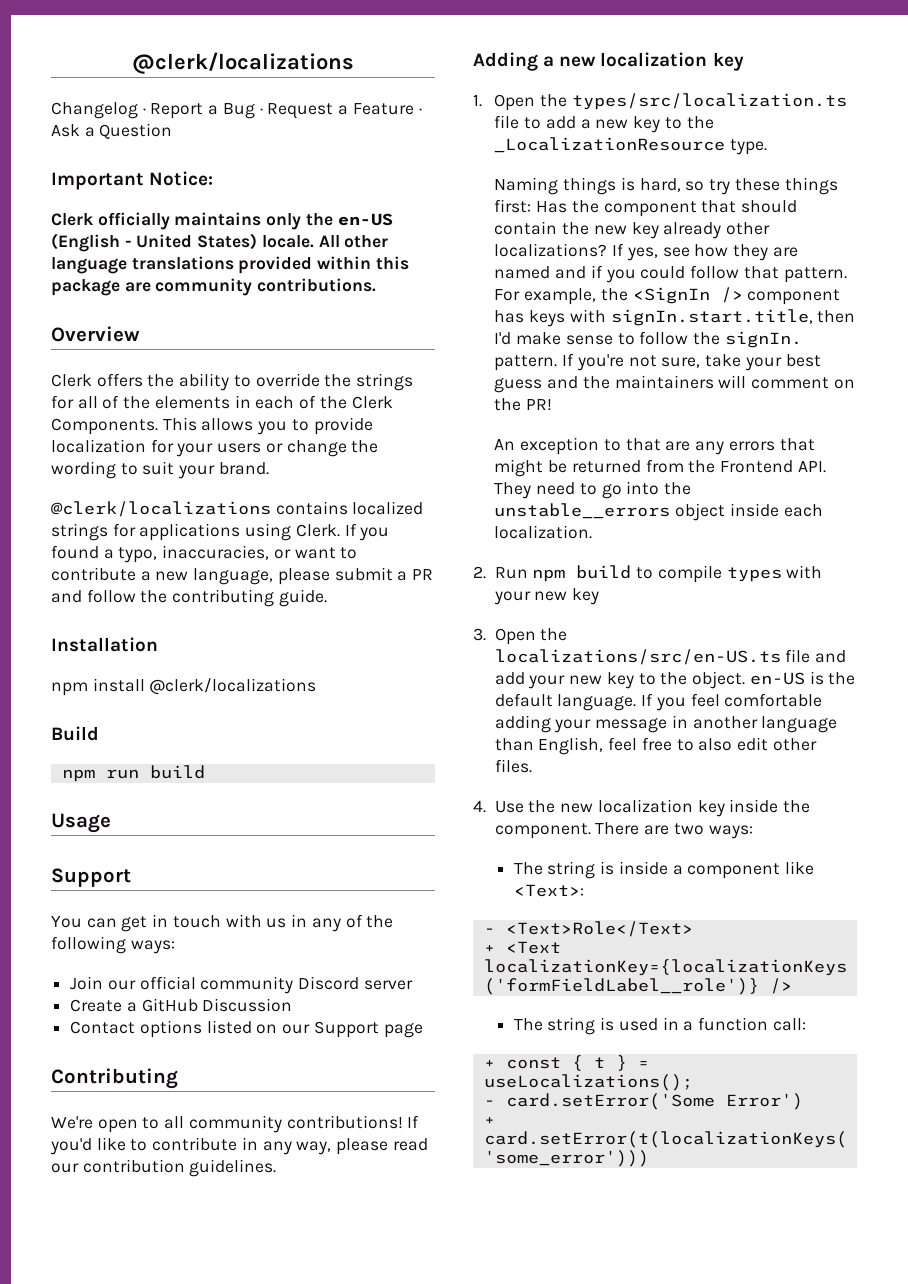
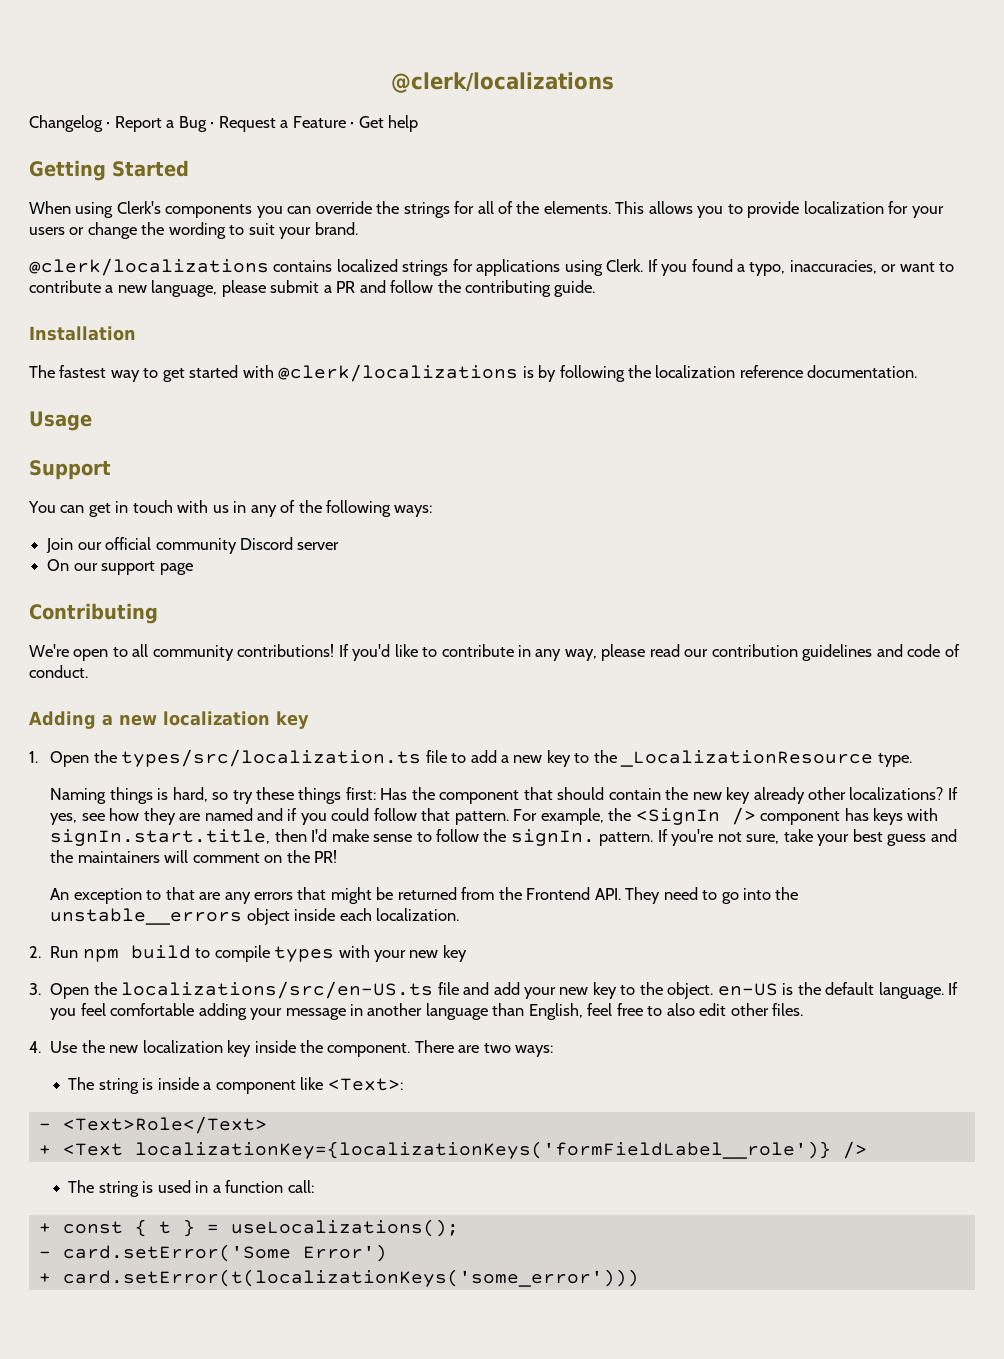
[51,123,173,139] [51,171,214,190] [51,212,393,230] [51,233,389,252] [51,256,409,274] [51,278,377,296] [51,326,140,342] [51,373,251,391] Ask a Question // Important Notice: // Clerk officially maintains only the en-US (English - United States) locale. All other language translations provided within this package are community contributions. // Overview // Clerk offers the ability to -> [358,115,419,132] [29,160,189,181] [29,201,312,218] Get help // Getting Started // When using Clerk's components you can
[154,395,393,409] [51,418,158,435] elements in each of the Clerk Components. -> [543,201,611,214] elements.
[51,678,317,696] [51,726,99,741] [61,765,205,782] npm install @clerk/localizations // Build // npm run build -> [29,364,918,382] The fastest way to get started with @clerk/localizations is by following the localization reference documentation.
[70,998,293,1012] [70,1020,379,1038] Create a GitHub Discussion // Contact options listed on our Support -> [47,559,156,575] On our support
[189,1159,277,1177] guidelines. -> [802,644,960,661] [29,665,88,678] guidelines and code of conduct.

